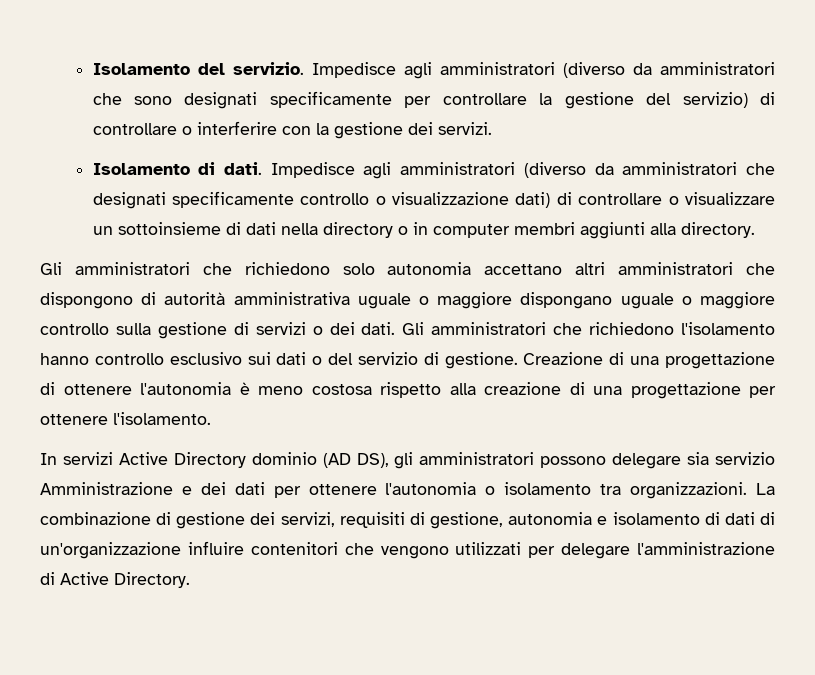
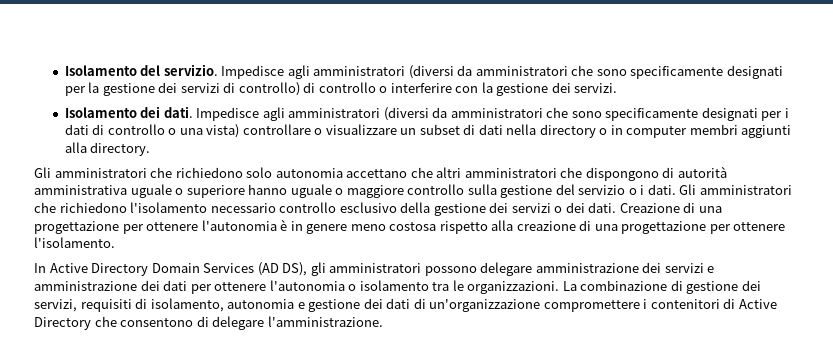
[562,62,776,78] [92,91,775,109] [92,123,177,135] (diverso da amministratori che sono designati specificamente per controllare la gestione del servizio) di controllare -> [408,65,783,79] [64,82,376,96] (diversi da amministratori che sono specificamente designati per la gestione dei servizi di controllo) di controllo
[198,162,216,175] di -> [140,106,161,118] dei
[523,162,775,178] [92,191,572,209] (diverso da amministratori che designati specificamente controllo o visualizzazione dati) di -> [383,107,789,121] [64,124,240,138] (diversi da amministratori che sono specificamente designati per i dati di controllo o una vista)
[117,222,221,235] sottoinsieme -> [419,124,460,135] subset
(563, 269) none -> [410,167,433,178] che
[437,292,613,309] maggiore dispongano -> [186,184,288,198] superiore hanno
[233,322,355,335] di servizi o dei -> [555,184,645,195] del servizio o i
[40,353,89,365] hanno -> [210,203,276,213] necessario
[247,352,518,369] sui dati o del servizio di gestione. -> [400,202,617,216] della gestione dei servizi o dei dati.
[40,382,55,395] di -> [122,224,144,234] per
(250, 388) none -> [290,221,348,234] in genere
[62,452,317,468] servizi Active Directory dominio -> [49,263,255,276] Active Directory Domain Services
[687,452,775,465] [40,482,192,495] sia servizio Amministrazione e -> [535,262,715,273] [34,281,137,291] amministrazione dei servizi e amministrazione
(622, 489) none -> [452,280,464,291] le
[430,512,504,529] gestione, -> [150,298,224,312] isolamento,
[612,512,720,525] isolamento di -> [308,298,383,312] gestione dei
[187,541,775,559] [40,572,190,588] influire contenitori che vengono utilizzati per delegare l'amministrazione di Active Directory. -> [543,298,777,312] [34,316,383,330] compromettere i contenitori di Active Directory che consentono di delegare l'amministrazione.

